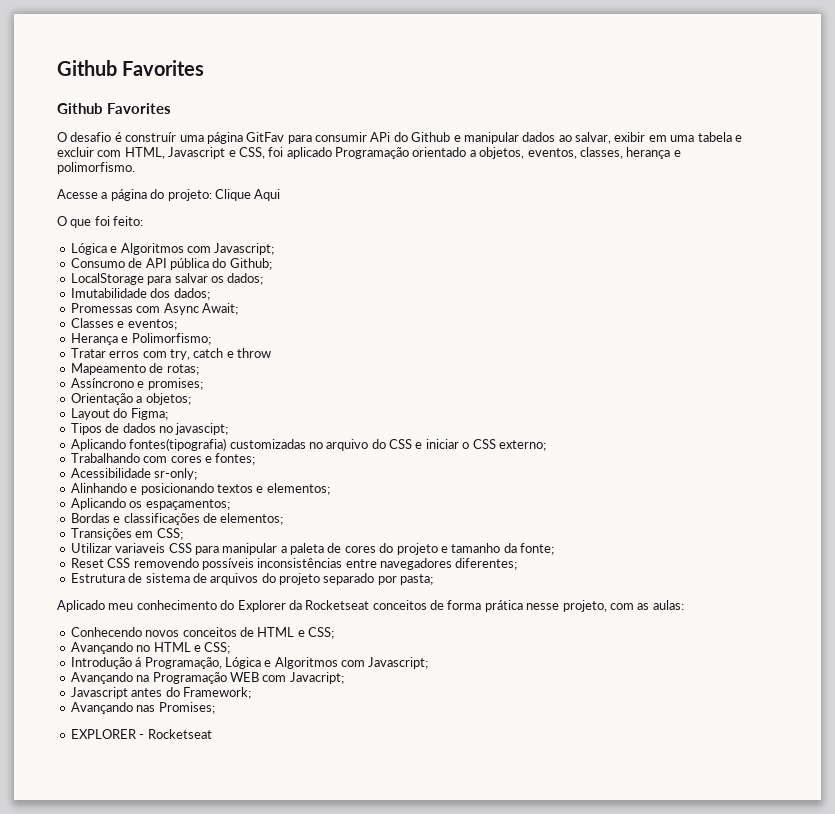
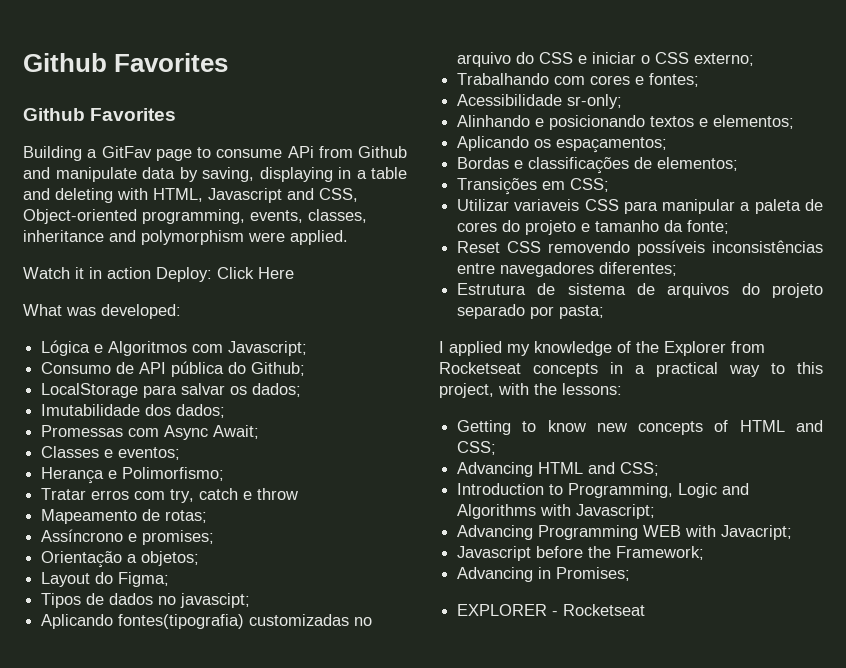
[57,132,742,144] [57,147,681,159] [57,162,135,174] [57,189,281,201] [57,216,144,228] O desafio é construír uma página GitFav para consumir APi do Github e manipular dados ao salvar, exibir em uma tabela e excluir com HTML, Javascript e CSS, foi aplicado Programação orientado a objetos, eventos, classes, herança e polimorfismo. // Acesse a página do projeto: Clique Aqui // O que foi feito: -> [23,146,407,161] [23,167,407,182] [23,188,358,203] [23,209,367,224] [23,230,348,245] [23,267,294,282] [23,304,181,319] Building a GitFav page to consume APi from Github and manipulate data by saving, displaying in a table and deleting with HTML, Javascript and CSS, Object-oriented programming, events, classes, inheritance and polymorphism were applied. // Watch it in action Deploy: Click Here // What was developed:
[57,600,684,612] [70,627,334,639] [70,642,231,654] [70,657,429,669] [70,672,287,684] Aplicado meu conhecimento do Explorer da Rocketseat conceitos de forma prática nesse projeto, com as aulas: // Conhecendo novos conceitos de HTML e CSS; // Avançando no HTML e CSS; // Introdução á Programação, Lógica e Algoritmos com Javascript; // Avançando na Programação WEB com -> [439,341,765,356] [439,362,823,377] [439,383,622,398] [457,420,823,435] [457,441,497,455] [457,462,660,477] [457,483,750,498] [457,504,656,519] [457,525,717,540] I applied my knowledge of the Explorer from Rocketseat concepts in a practical way to this project, with the lessons: // Getting to know new concepts of HTML and CSS; // Advancing HTML and CSS; // Introduction to Programming, Logic and Algorithms with Javascript; // Advancing Programming WEB with
[131,687,180,697] antes do -> [536,546,612,558] before the
[70,702,156,714] Avançando nas -> [457,567,552,582] Advancing in

